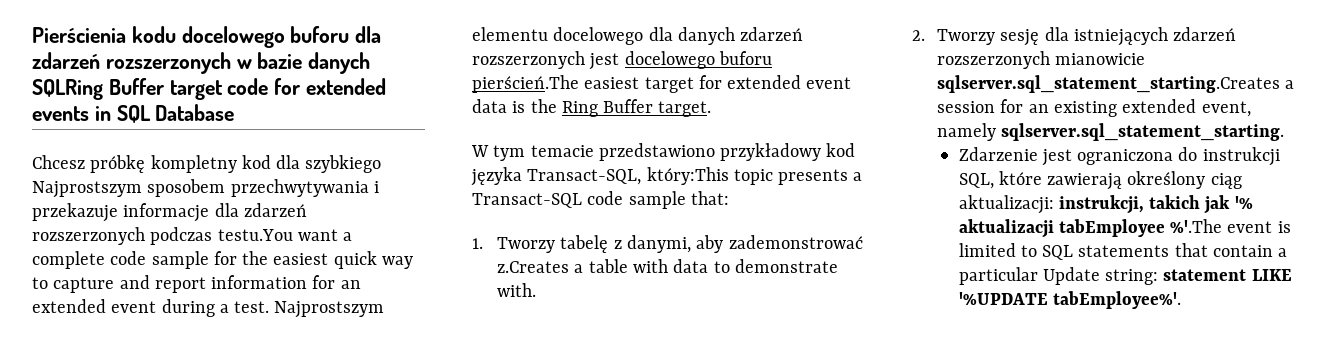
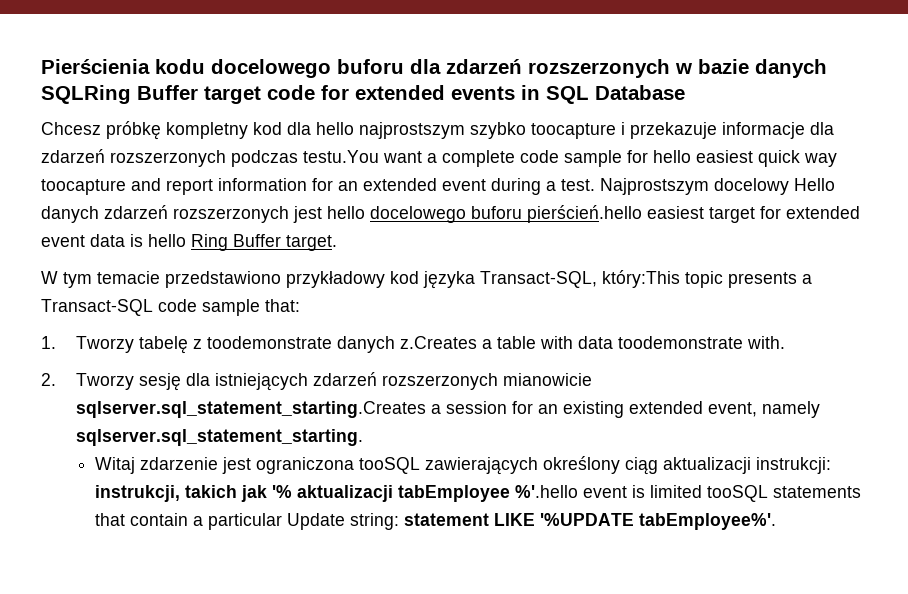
[305,155,382,173] [32,179,369,198] szybkiego Najprostszym sposobem przechwytywania -> [316,122,616,139] hello najprostszym szybko toocapture
[242,251,269,265] the -> [653,150,691,163] hello
[32,277,115,293] to capture -> [41,179,126,195] toocapture
[472,27,673,45] elementu docelowego dla -> [714,178,835,195] docelowy Hello
[624,51,772,69] [472,75,579,93] docelowego buforu pierścień.The -> [327,205,642,223] hello docelowego buforu pierścień.hello
[530,99,557,113] the -> [148,234,186,247] hello
[627,235,863,253] danymi, aby zademonstrować -> [206,336,395,353] toodemonstrate danych
[713,259,838,273] to demonstrate -> [617,336,743,349] toodemonstrate
[958,147,1280,166] [958,171,1242,190] [958,195,1054,214] Zdarzenie jest ograniczona do instrukcji SQL, które zawierają określony ciąg aktualizacji: -> [95,456,832,475] Witaj zdarzenie jest ograniczona tooSQL zawierających określony ciąg aktualizacji instrukcji:
[1170,219,1223,233] %'.The -> [515,485,579,498] %'.hello
[1020,245,1074,260] to SQL -> [707,485,769,502] tooSQL

